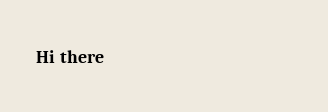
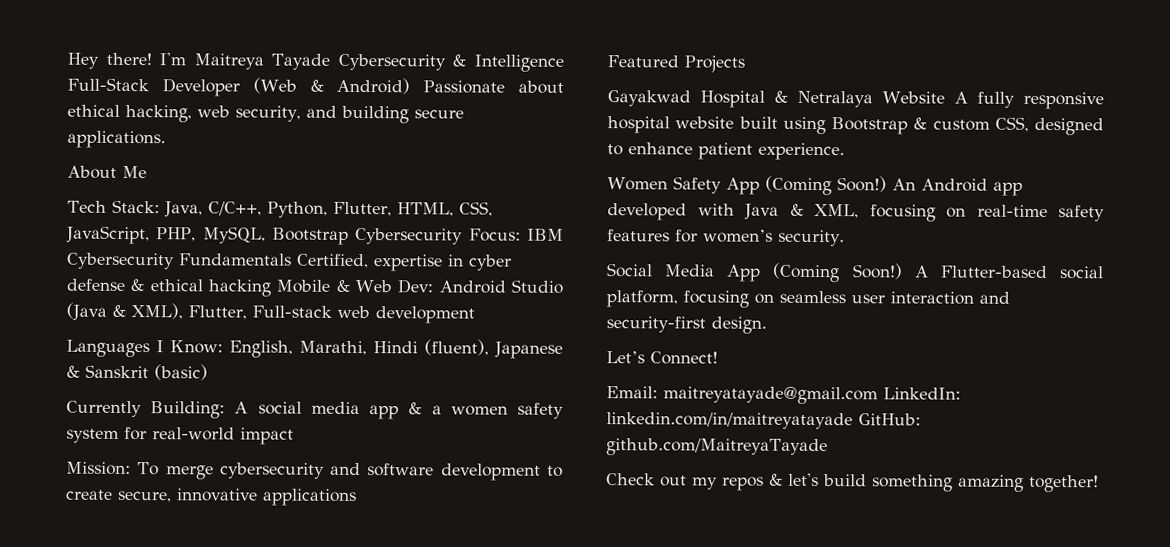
[36,50,104,63] Hi there -> [67,52,564,72] [67,77,564,97] [67,104,464,124] [67,130,166,149] [67,165,147,179] [67,199,493,218] [66,225,564,245] [67,252,512,272] [66,278,564,297] [66,302,476,324] [66,339,563,359] [66,364,208,381] [66,400,564,420] [66,426,294,445] [66,461,563,481] [66,488,357,507] [607,55,745,73] [607,90,1104,110] [607,116,1104,136] [607,142,845,161] [607,175,1023,196] [607,203,1105,222] [607,229,845,247] [606,262,1104,283] [606,290,1010,308] [606,316,767,334] [606,351,718,365] [606,386,961,405] [606,412,921,430] [606,438,828,457] [606,472,1099,493] Hey there! I'm Maitreya Tayade Cybersecurity & Intelligence Full-Stack Developer (Web & Android) Passionate about ethical hacking, web security, and building secure applications. // About Me // Tech Stack: Java, C/C++, Python, Flutter, HTML, CSS, JavaScript, PHP, MySQL, Bootstrap Cybersecurity Focus: IBM Cybersecurity Fundamentals Certified, expertise in cyber defense & ethical hacking Mobile & Web Dev: Android Studio (Java & XML), Flutter, Full-stack web development // Languages I Know: English, Marathi, Hindi (fluent), Japanese & Sanskrit (basic) // Currently Building: A social media app & a women safety system for real-world impact // Mission: To merge cybersecurity and software development to create secure, innovative applications // Featured Projects // Gayakwad Hospital & Netralaya Website A fully responsive hospital website built using Bootstrap & custom CSS, designed to enhance patient experience. // Women Safety App (Coming Soon!) An Android app developed with Java & XML, focusing on real-time safety features for women’s security. // Social Media App (Coming Soon!) A Flutter-based social platform, focusing on seamless user interaction and security-first design. // Let’s Connect! // Email: maitreyatayade@gmail.com LinkedIn: linkedin.com/in/maitreyatayade GitHub: github.com/MaitreyaTayade // Check out my repos & let's build something amazing together!

